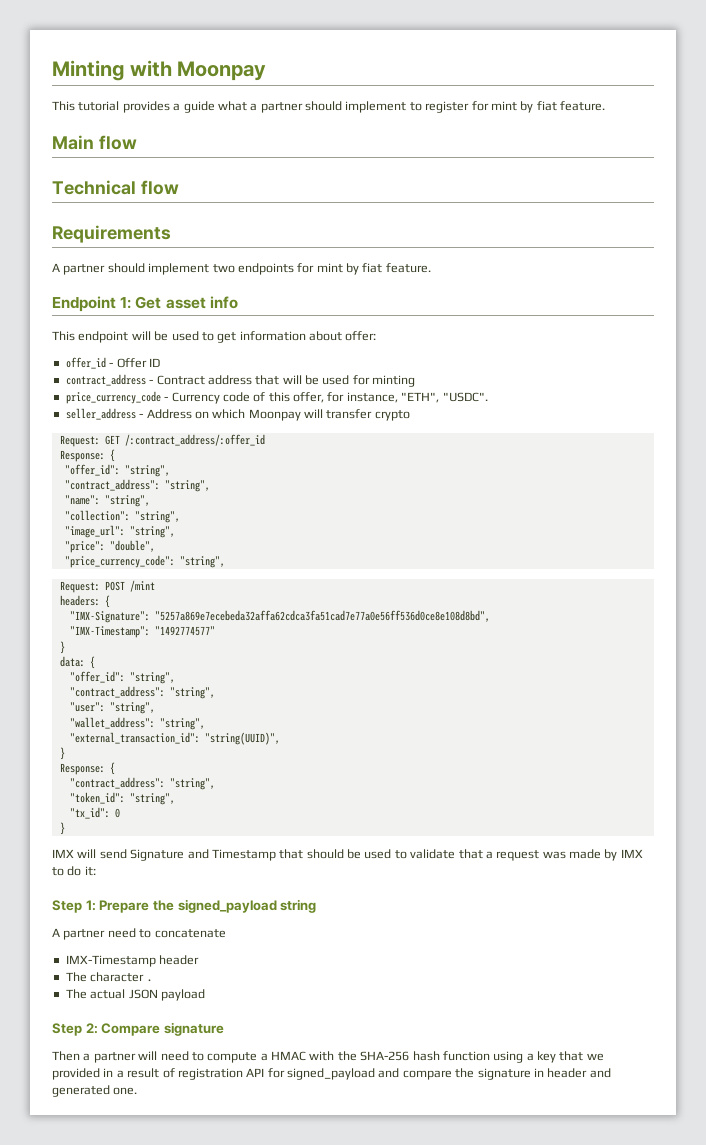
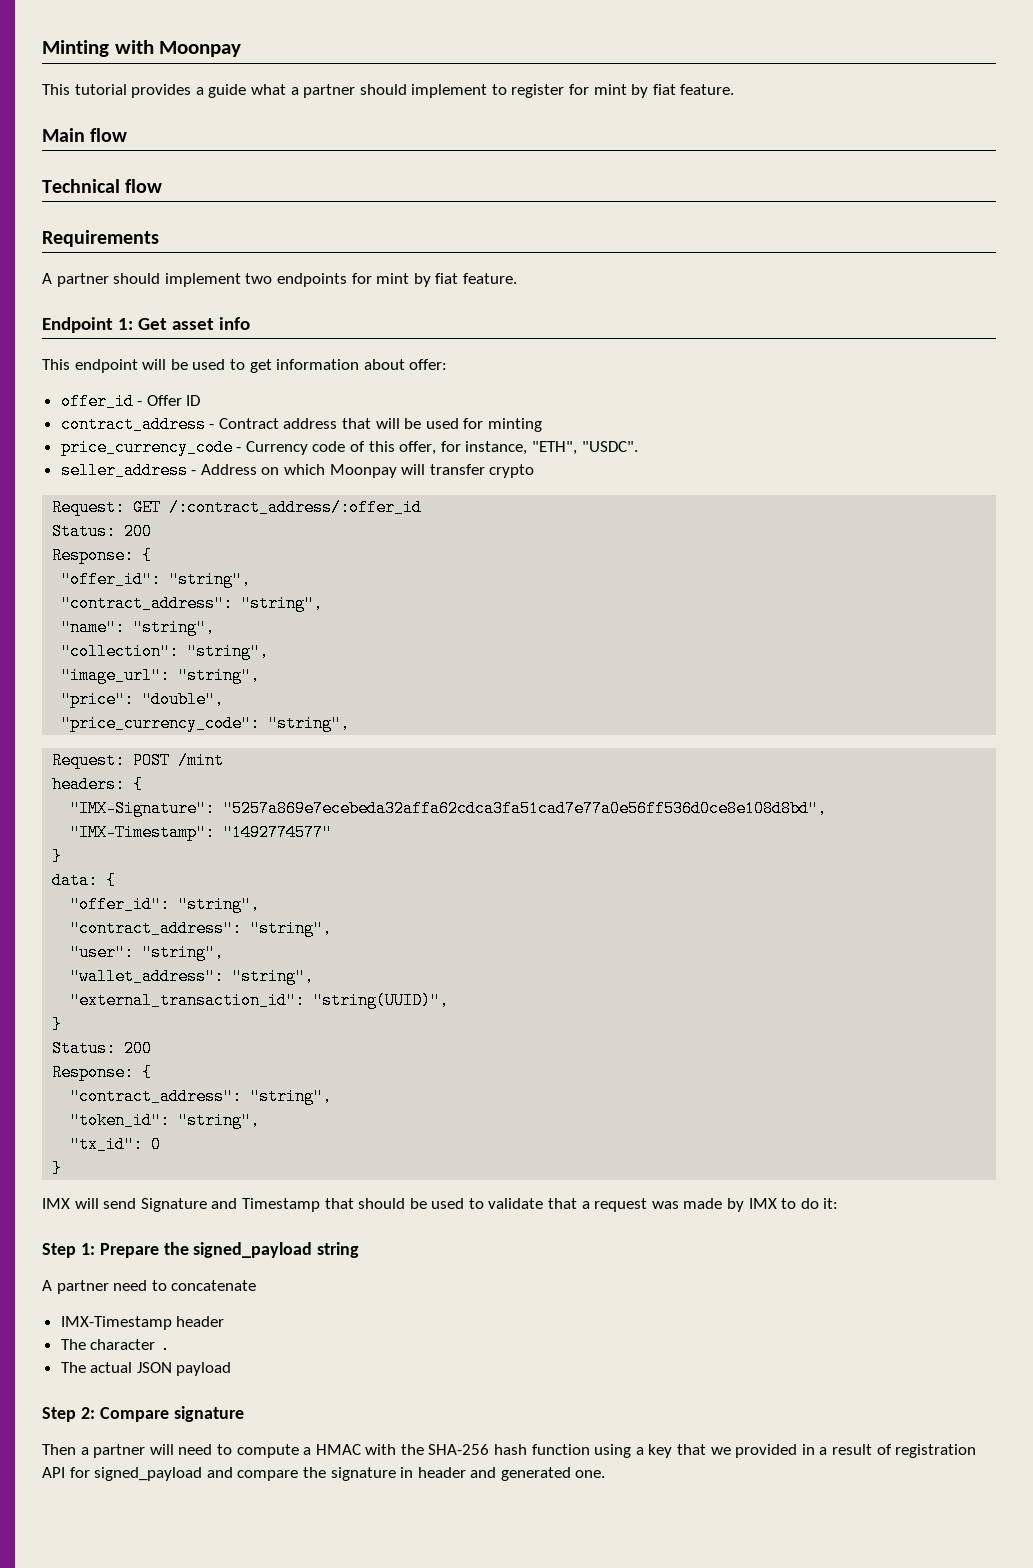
(265, 440) none -> [52,523,153,540] // Status: 200
(65, 753) none -> [52,1040,153,1057] // Status: 200

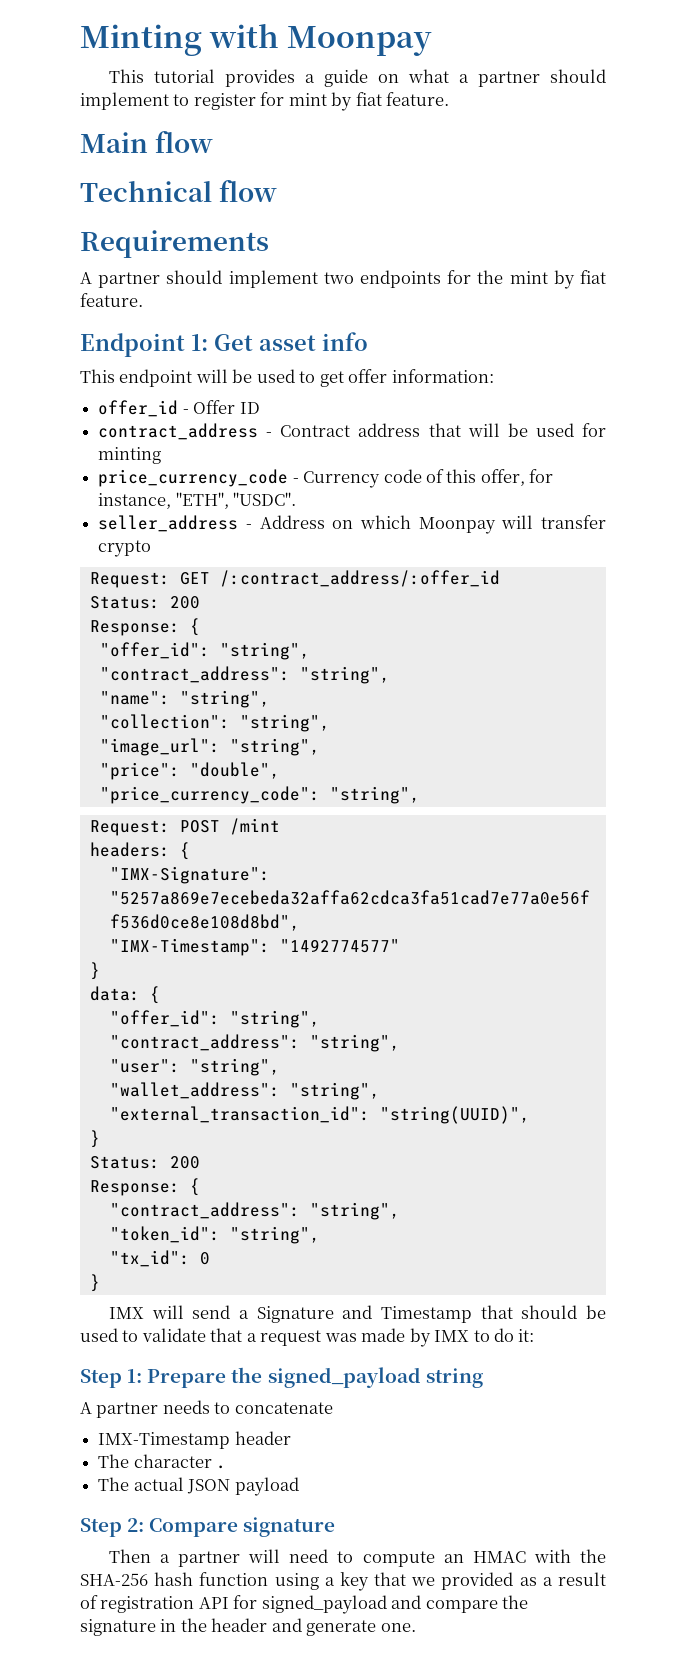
(247, 91) none -> [377,74,399,83] on
(372, 278) none -> [477,270,504,284] the
[276,359,448,370] information about offer: -> [348,369,494,383] offer information:
(137, 1203) none -> [238,1310,249,1319] a
[113,1280,148,1291] need -> [162,1400,210,1414] needs
[303,1447,312,1455] a -> [443,1554,464,1563] an
[801,1444,815,1455] in -> [519,1577,537,1586] as
(414, 1472) none -> [180,1618,207,1632] the
[500,1467,571,1481] generated -> [306,1620,377,1636] generate

